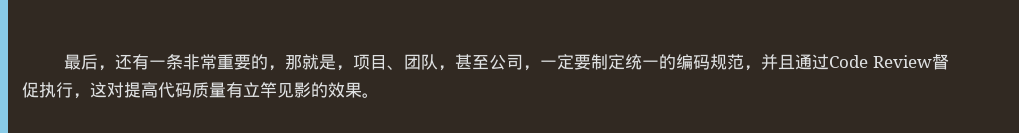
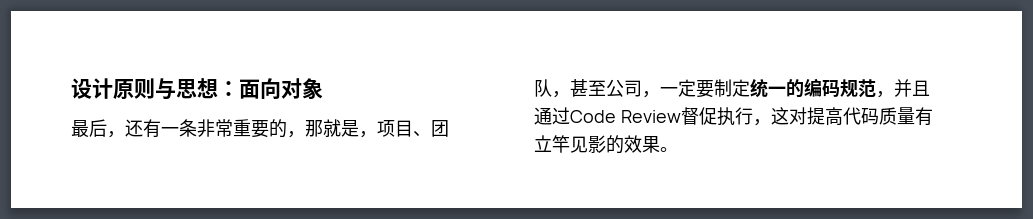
(63, 62) none -> [71,78,323,100] 设计原则与思想：面向对象 //

